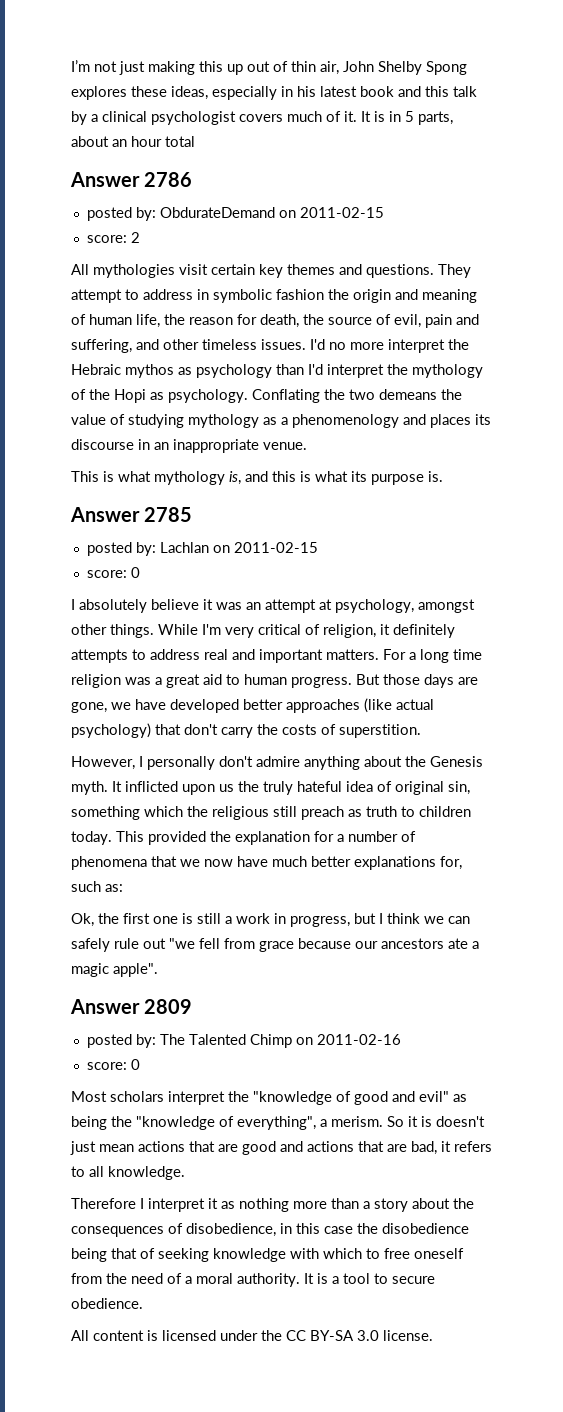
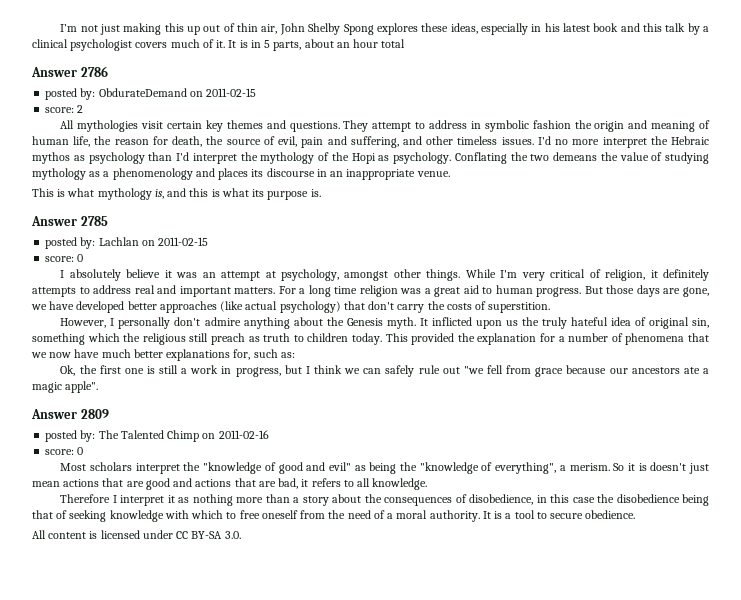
[261,1330,282,1341] the -> (173, 534) none
[357,1330,433,1341] 3.0 license. -> [224,531,241,539] 3.0.

